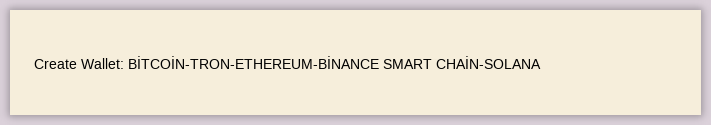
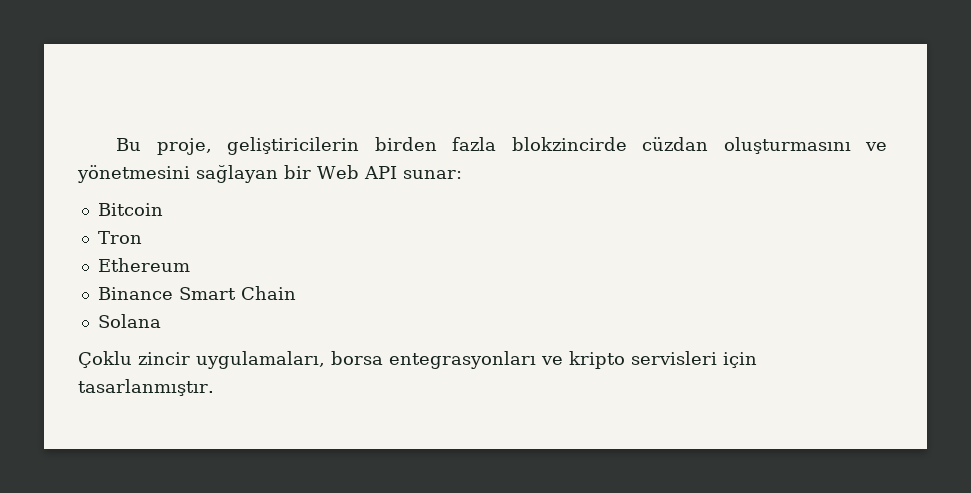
[34,56,541,69] Create Wallet: BİTCOİN-TRON-ETHEREUM-BİNANCE SMART CHAİN-SOLANA -> [116,137,888,155] [77,165,462,183] [97,203,163,216] [97,231,142,244] [97,258,190,272] [97,286,296,300] [97,314,161,328] [78,351,757,369] [78,379,214,396] Bu proje, geliştiricilerin birden fazla blokzincirde cüzdan oluşturmasını ve yönetmesini sağlayan bir Web API sunar: // Bitcoin // Tron // Ethereum // Binance Smart Chain // Solana // Çoklu zincir uygulamaları, borsa entegrasyonları ve kripto servisleri için tasarlanmıştır.

